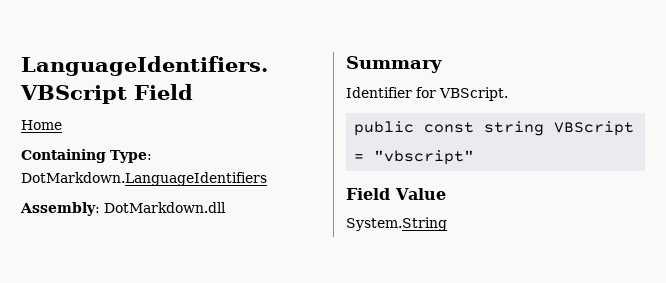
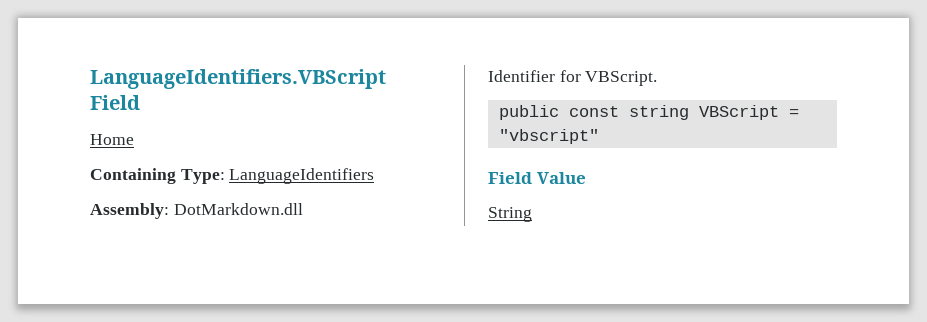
[21,172,267,186] DotMarkdown.LanguageIdentifiers -> [229,168,375,184] LanguageIdentifiers
[346,56,442,73] // Summary -> (303, 209) none
[346,217,447,231] System.String -> [488,207,532,222] String

